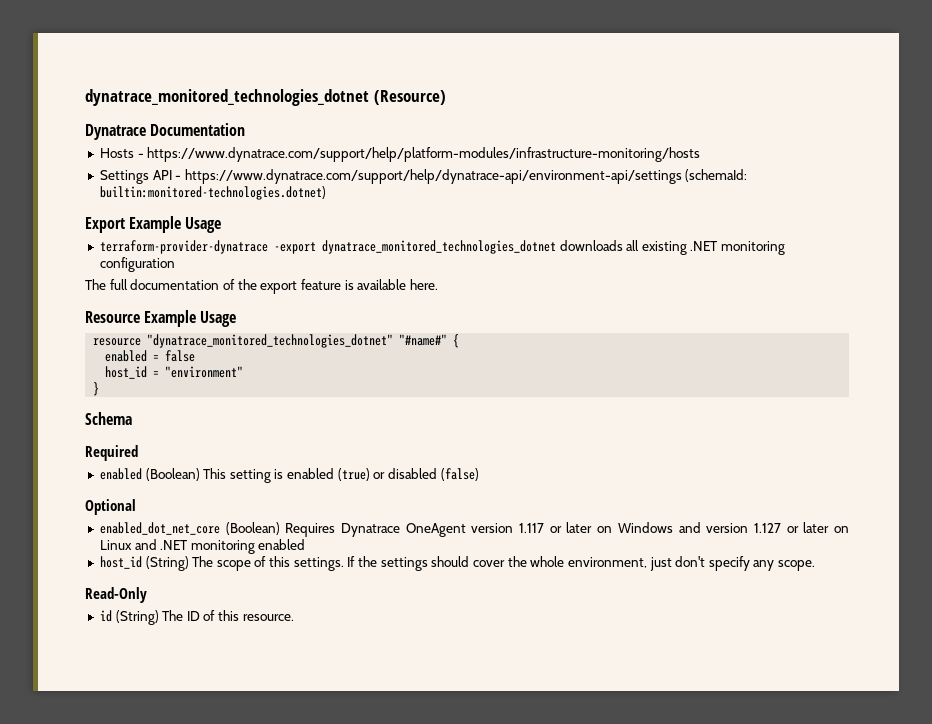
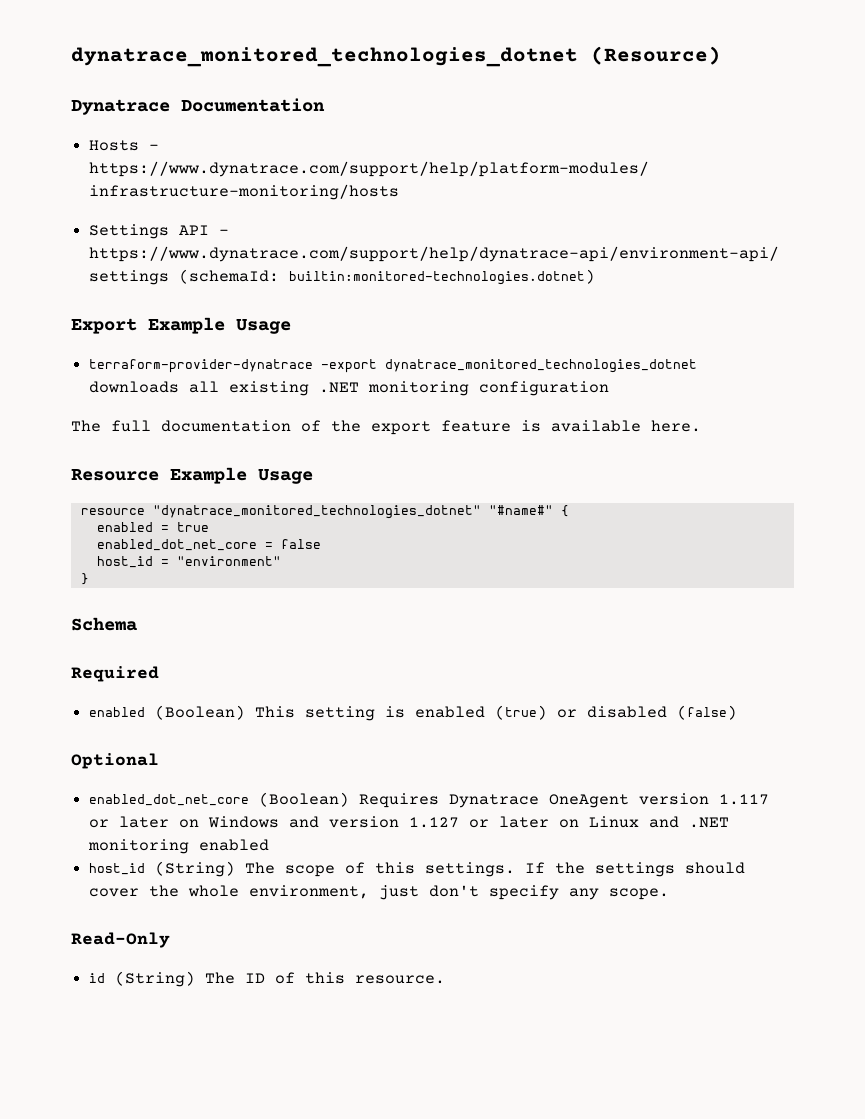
(160, 358) none -> [176,522,209,532] [96,539,273,551] true // enabled_dot_net_core =

